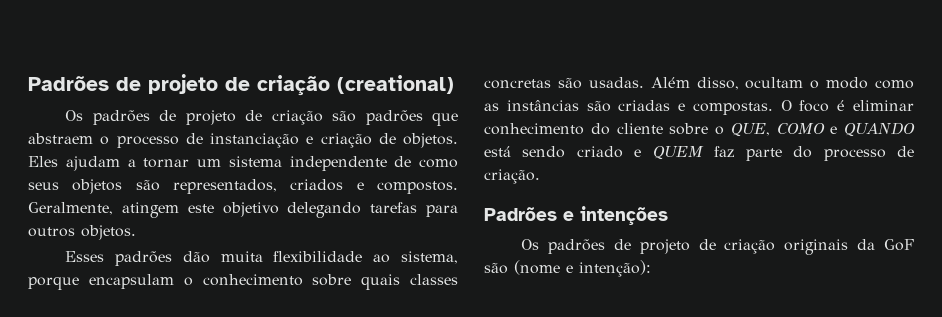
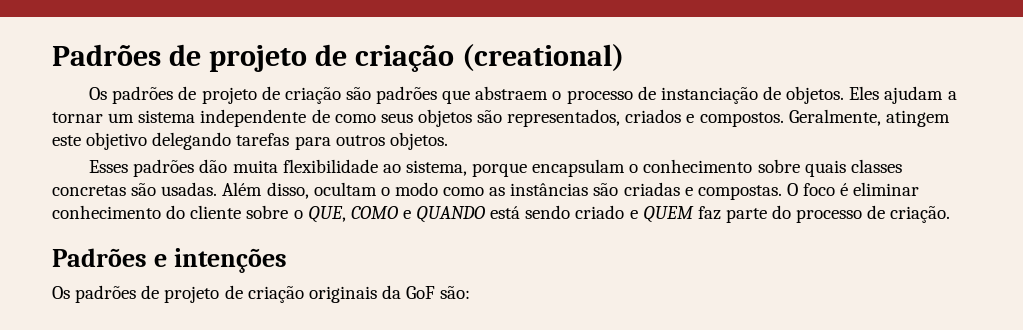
[306,133,372,148] e criação -> (758, 95) none
[484,260,651,277] são (nome e intenção): -> [440,286,471,299] são:

